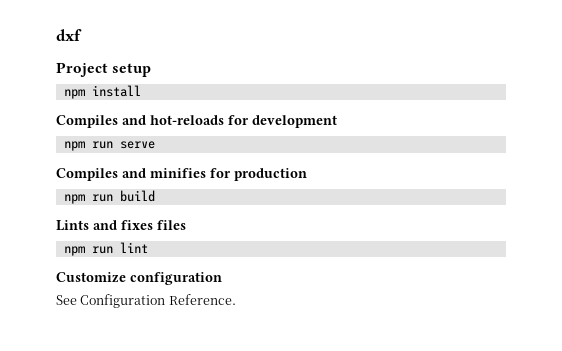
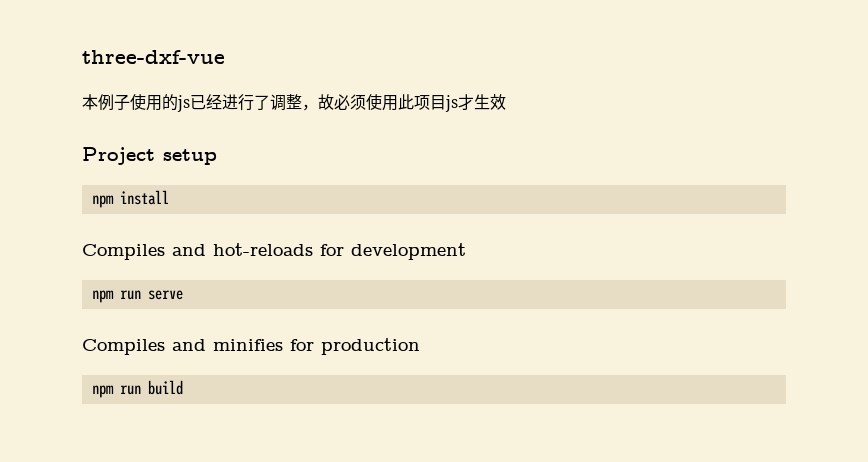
[56,29,82,41] dxf -> [82,50,225,64] [82,94,506,112] three-dxf-vue // 本例子使用的js已经进行了调整，故必须使用此项目js才生效
[56,220,186,231] [63,242,148,256] [56,272,222,285] [56,294,236,308] // Lints and fixes files // npm run lint // Customize configuration // See Configuration Reference. -> (183, 387) none

